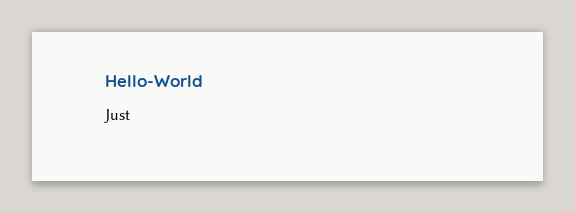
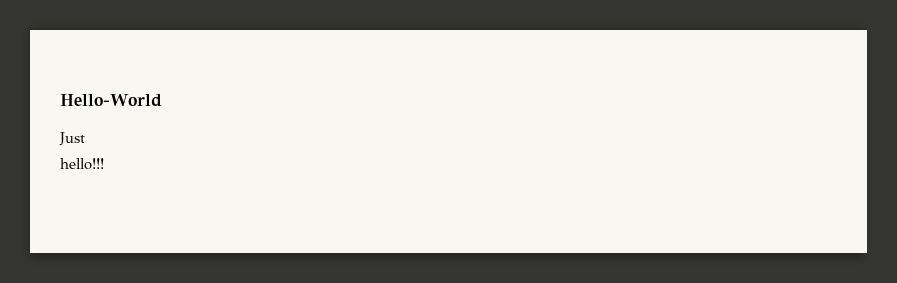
(130, 116) none -> [60,158,104,170] // hello!!!

